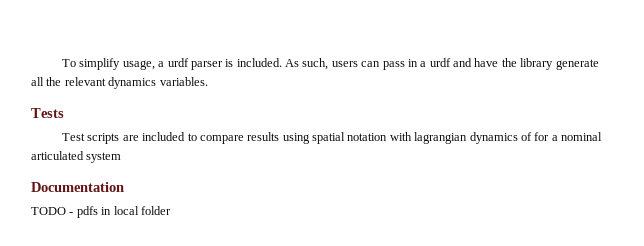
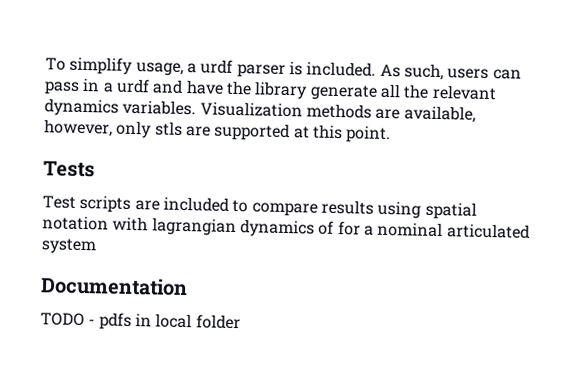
(208, 81) none -> [199,101,476,123] [44,119,392,144] Visualization methods are available, however, only stls are supported at this point.

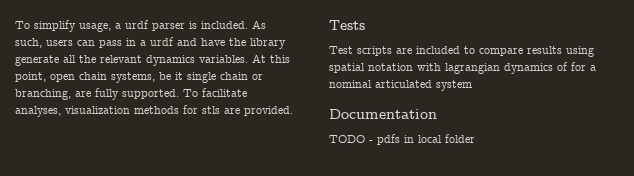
[199,101,476,123] [44,119,392,144] Visualization methods are available, however, only stls are supported at this point. -> [252,54,290,63] [15,72,263,83] [15,88,247,100] [15,105,293,117] At this point, open chain systems, be it single chain or branching, are fully supported. To facilitate analyses, visualization methods for stls are provided.

